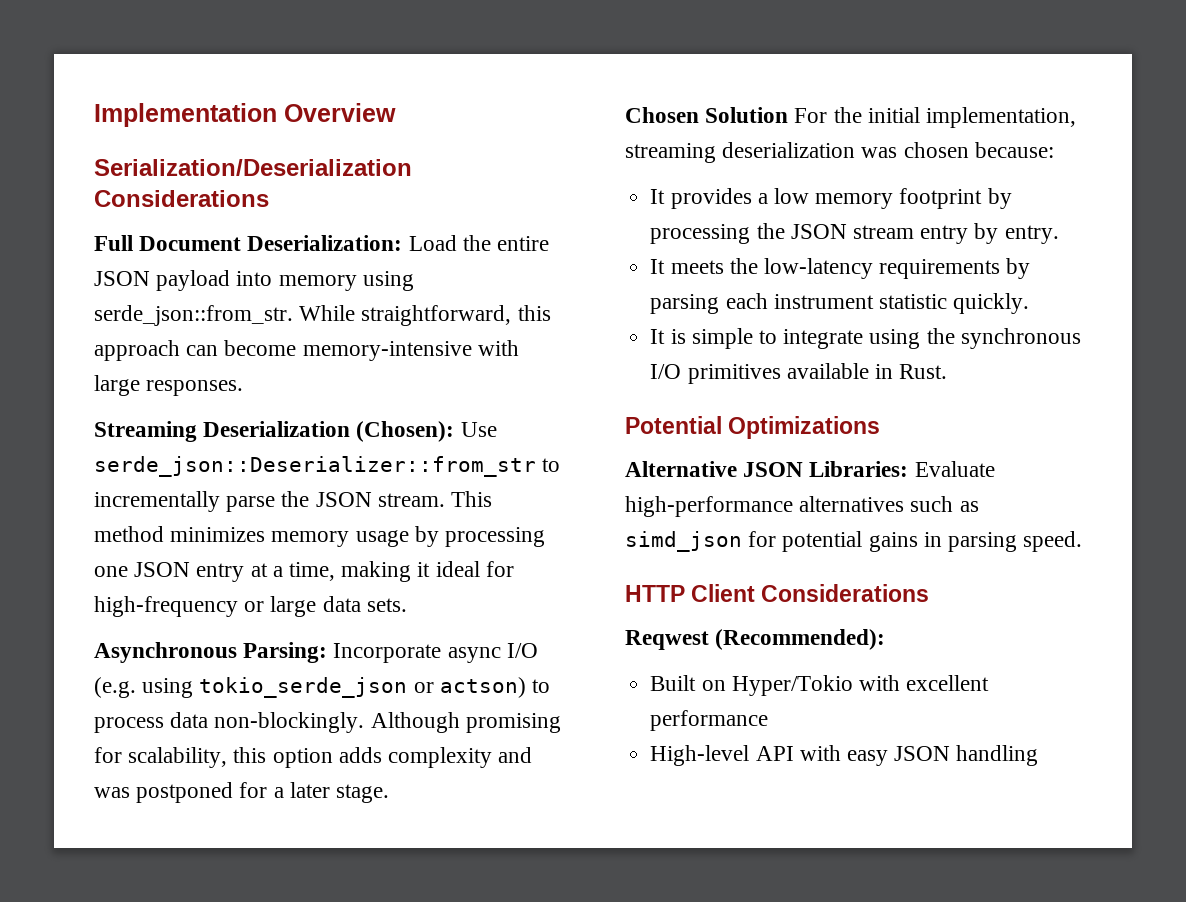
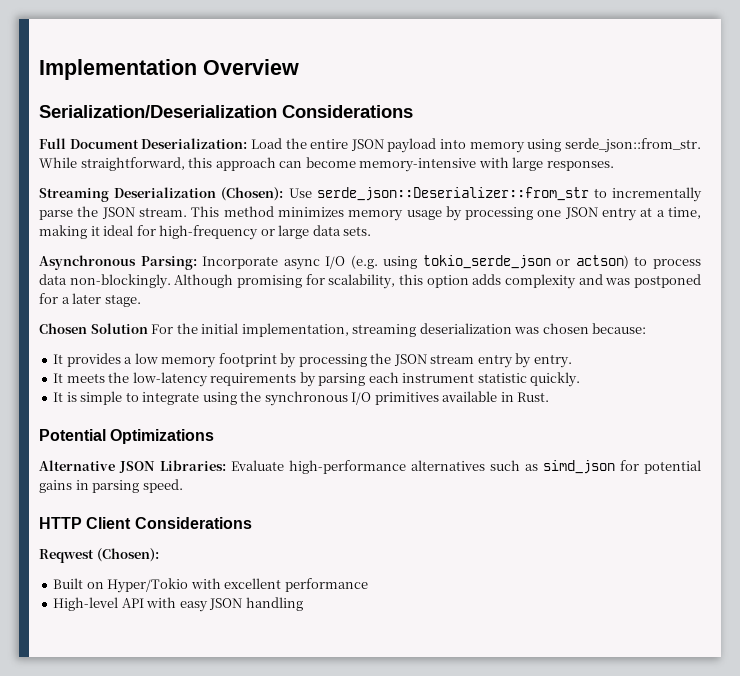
[715,629,886,650] (Recommended): -> [96,548,159,562] (Chosen):

